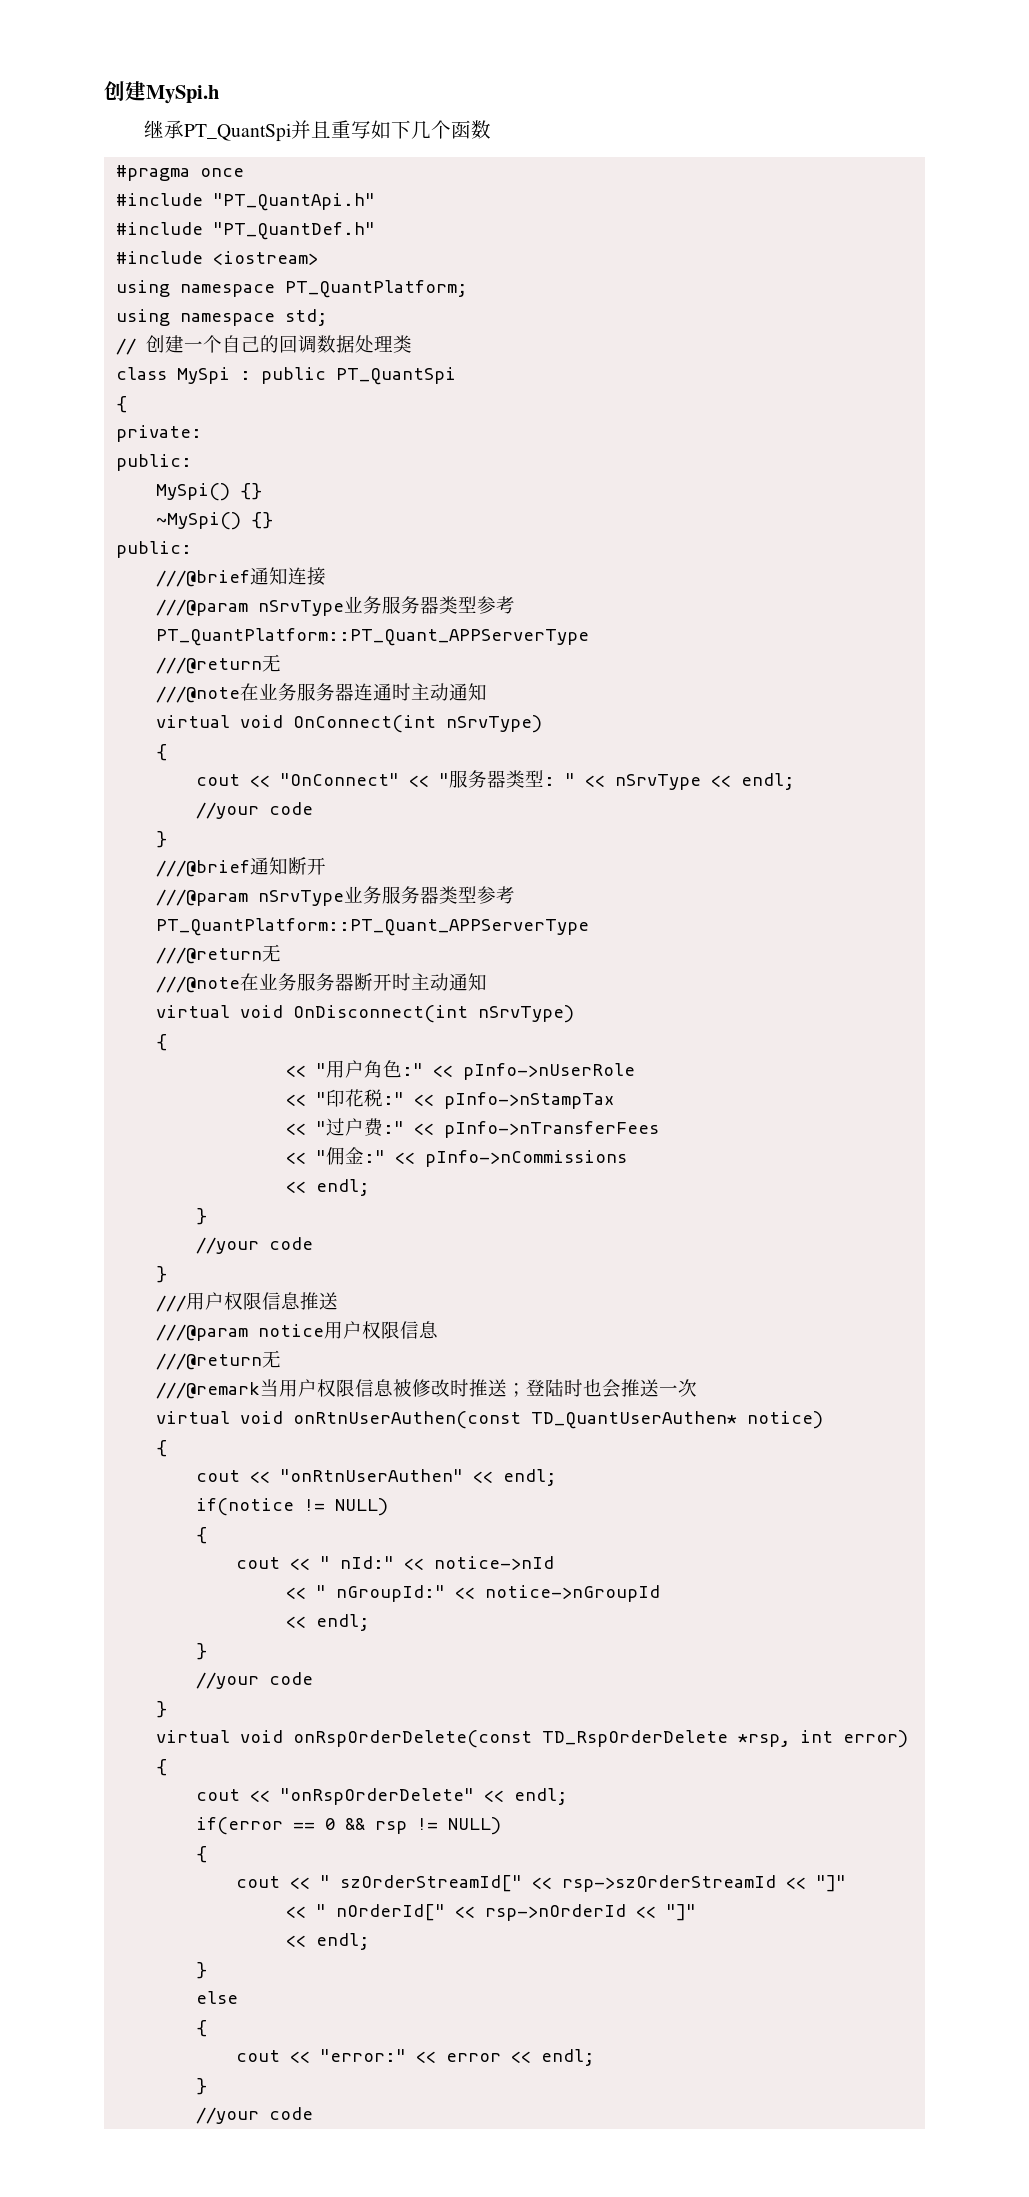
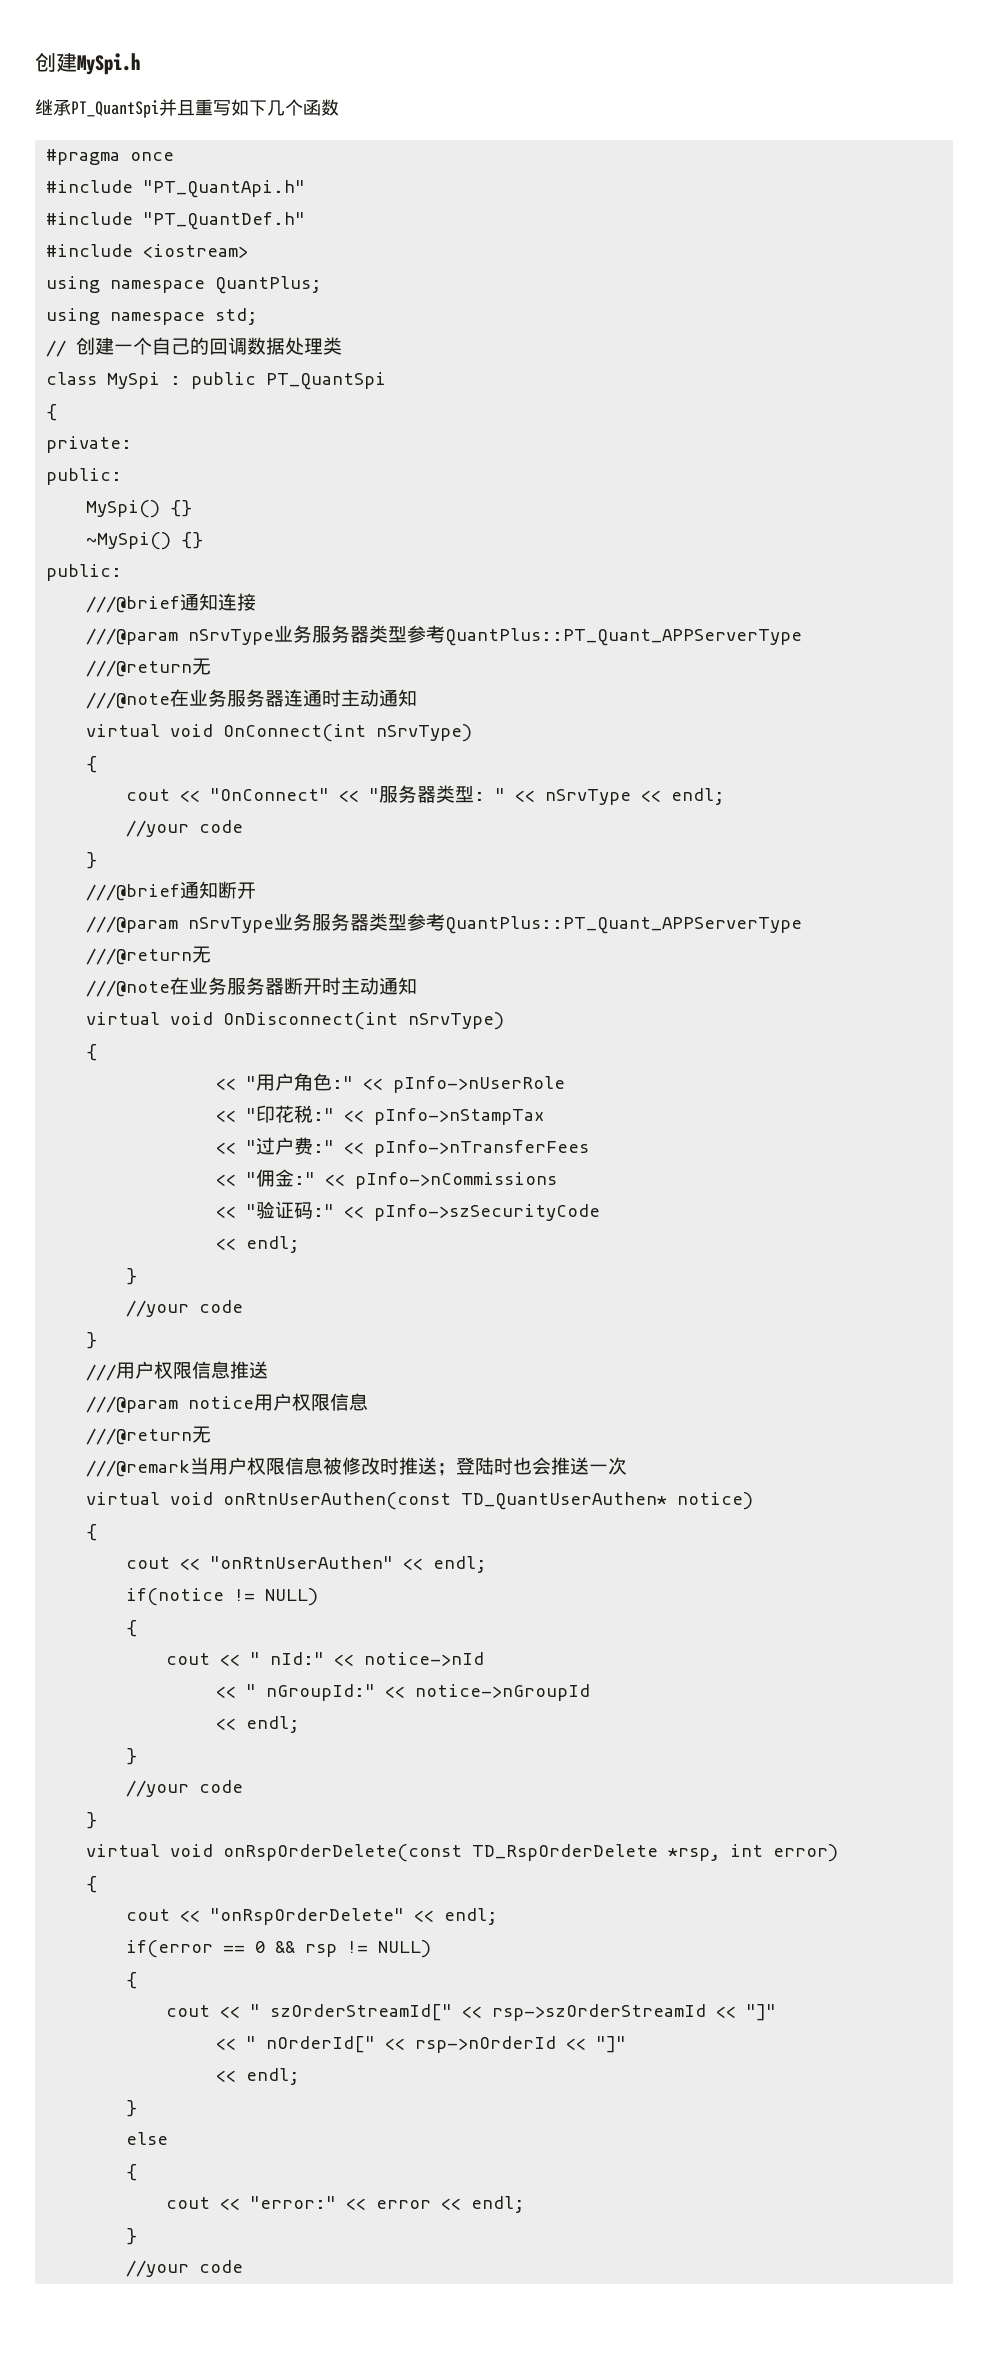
[284,280,467,298] PT_QuantPlatform; -> [214,276,321,294] QuantPlus;
[155,628,589,646] PT_QuantPlatform::PT_Quant_APPServerType -> [444,628,802,646] QuantPlus::PT_Quant_APPServerType
[155,918,589,936] PT_QuantPlatform::PT_Quant_APPServerType -> [444,916,802,934] QuantPlus::PT_Quant_APPServerType
(627, 1158) none -> [215,1201,600,1221] // << "验证码:" << pInfo->szSecurityCode

